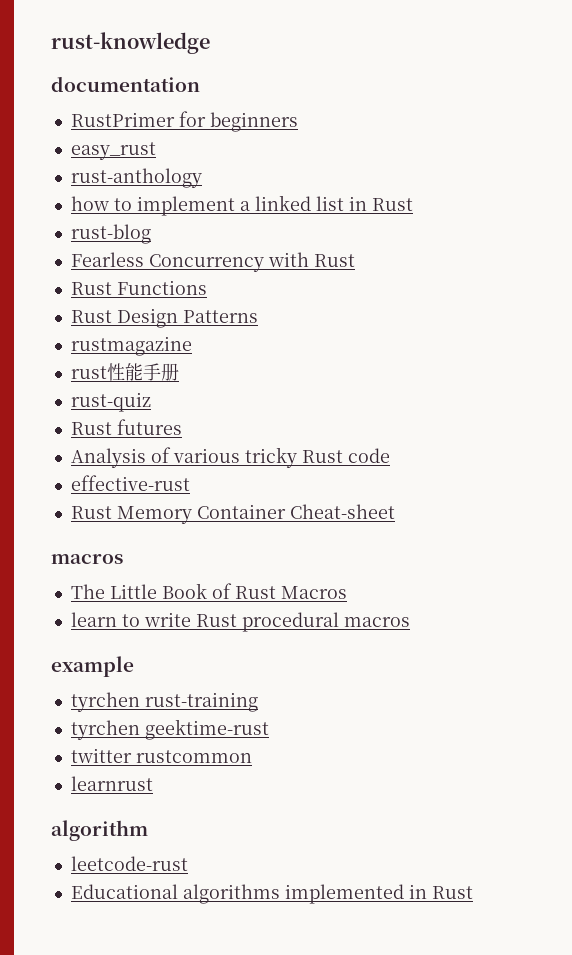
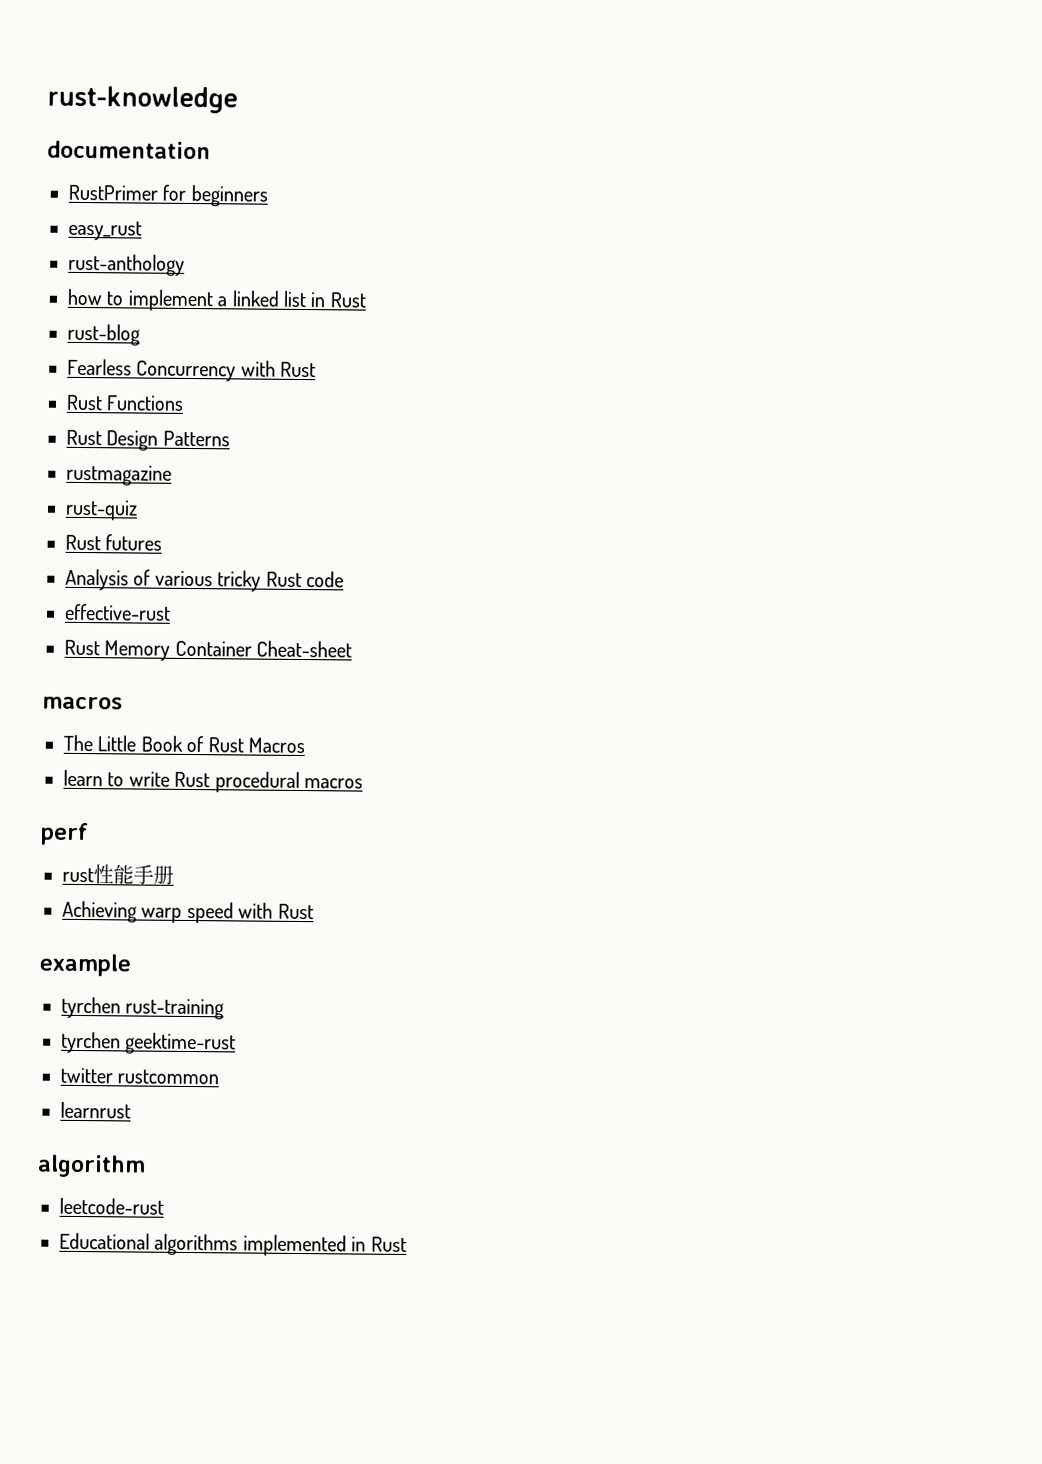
[70,363,179,381] // rust性能手册 -> (172, 475) none
(410, 622) none -> [40,822,89,846] [62,864,174,885] [62,900,314,924] // perf // rust性能手册 // Achieving warp speed with Rust

